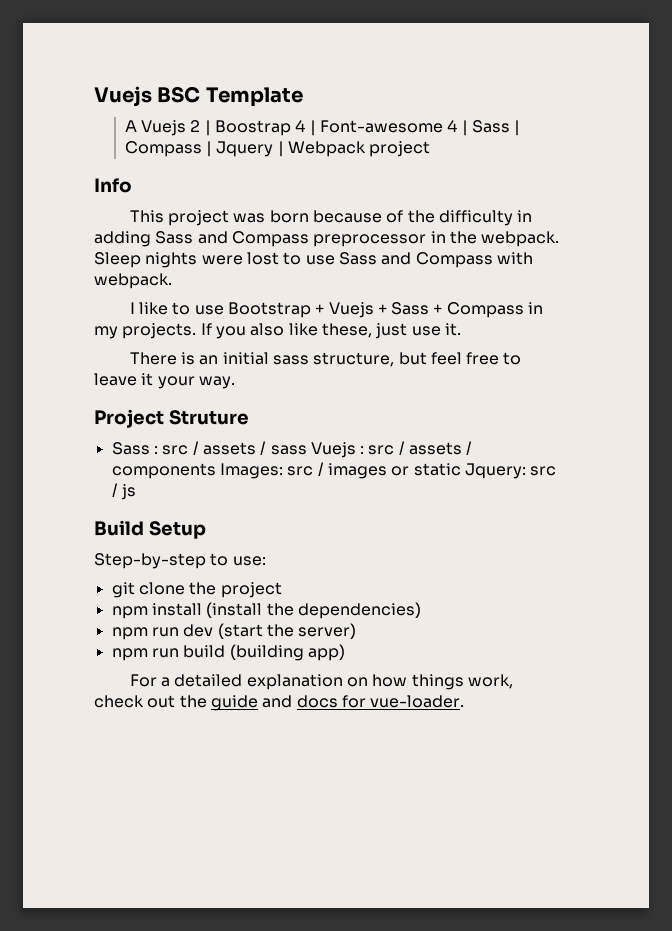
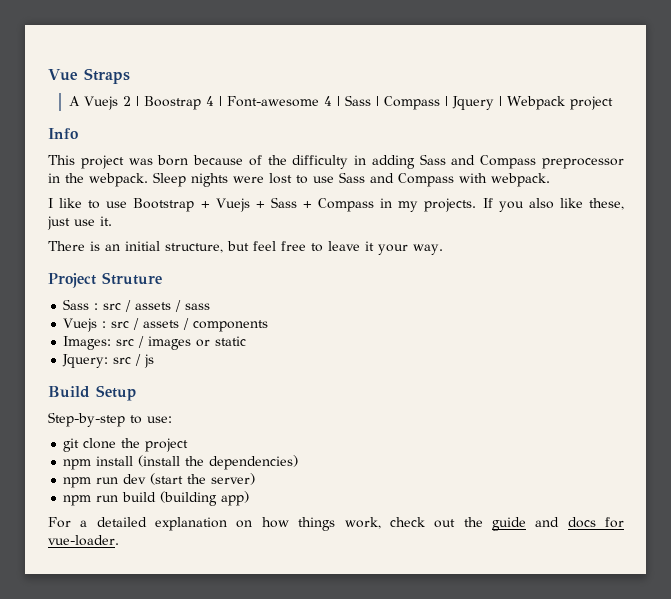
[94,86,303,107] Vuejs BSC Template -> [48,68,130,84] Vue Straps
[272,355,309,365] sass -> (160, 246) none
(307, 450) none -> (211, 306) //
(216, 471) none -> (269, 326) //
(461, 469) none -> (247, 341) //

